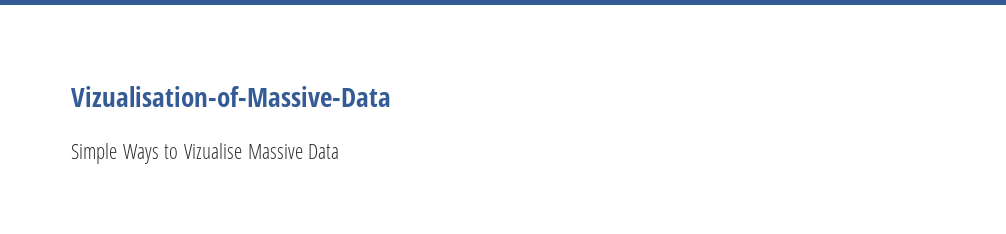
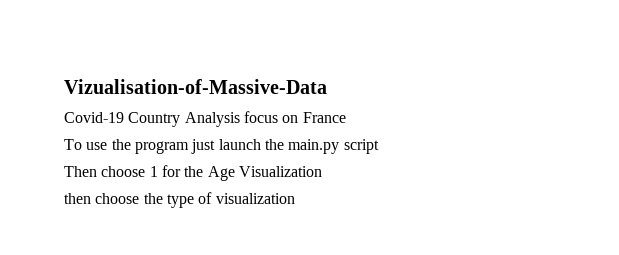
[71,143,340,164] Simple Ways to Vizualise Massive Data -> [64,111,346,127] [64,139,379,154] [64,165,322,181] [64,192,295,208] Covid-19 Country Analysis focus on France // To use the program just launch the main.py script // Then choose 1 for the Age Visualization // then choose the type of visualization

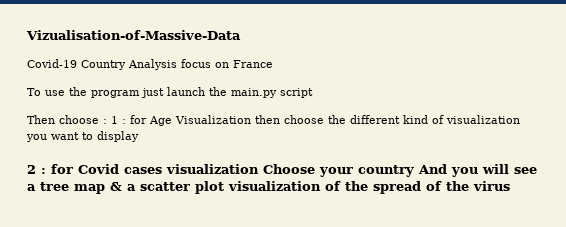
[149,165,204,177] 1 for the -> [103,115,147,124] : 1 : for
(322, 171) // -> (251, 119) none
[166,192,295,208] type of visualization -> [350,115,520,124] [26,131,139,142] [27,164,537,177] [27,181,510,194] different kind of visualization you want to display // 2 : for Covid cases visualization Choose your country And you will see a tree map & a scatter plot visualization of the spread of the virus

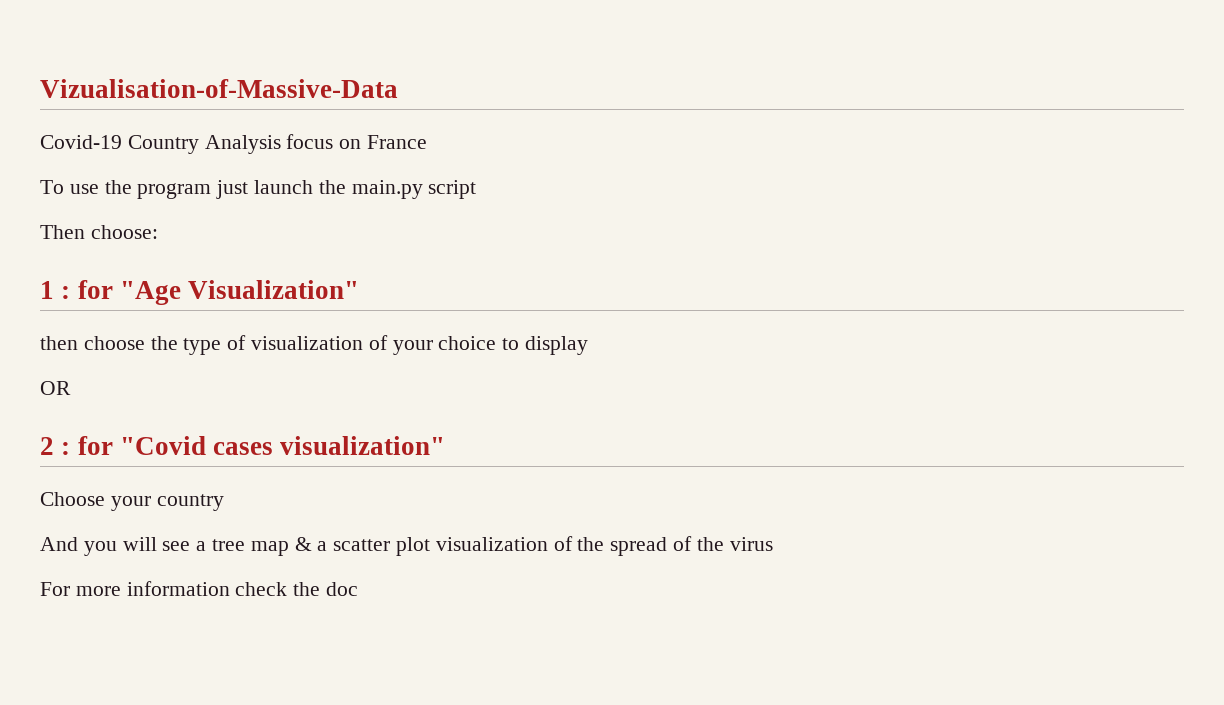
[59,115,107,124] choose : -> [90,225,158,239] choose: //
[149,115,251,126] Age Visualization -> [119,280,360,305] "Age Visualization" //
[350,115,520,124] [26,132,79,142] different kind of visualization you want -> [183,335,497,355] type of visualization of your choice
(139, 136) none -> [40,381,71,395] // OR
[78,164,259,174] Covid cases visualization -> [119,436,446,455] "Covid cases visualization" //
(414, 171) none -> (224, 502) //
(510, 186) none -> [40,581,359,596] // For more information check the doc

